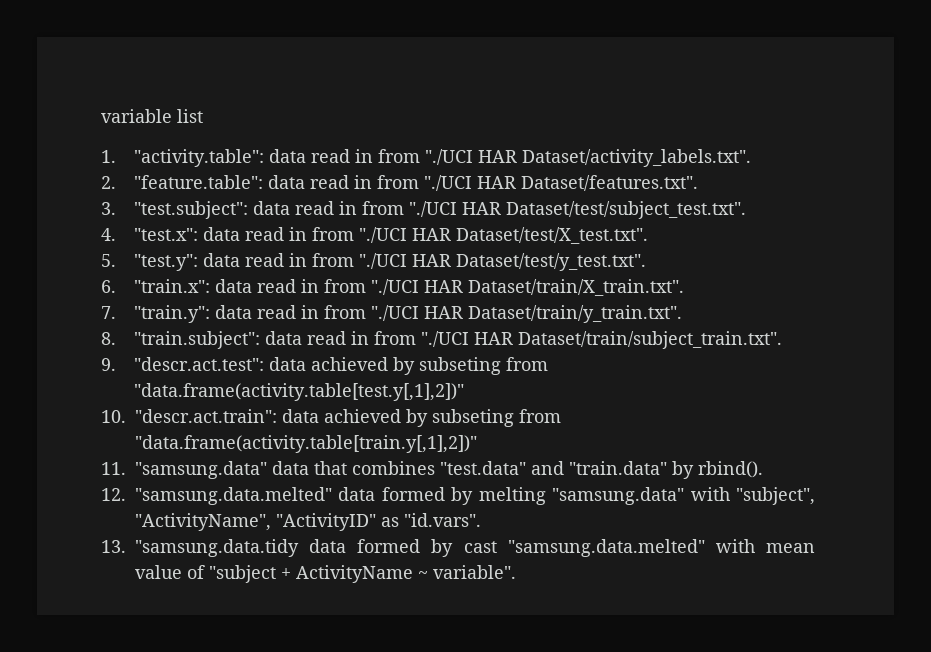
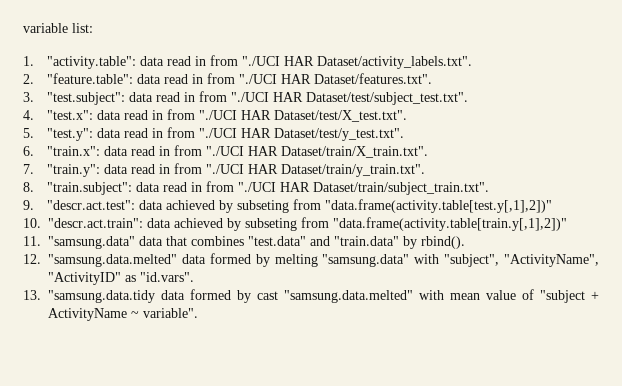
[177,109,203,123] list -> [72,23,93,33] list:

